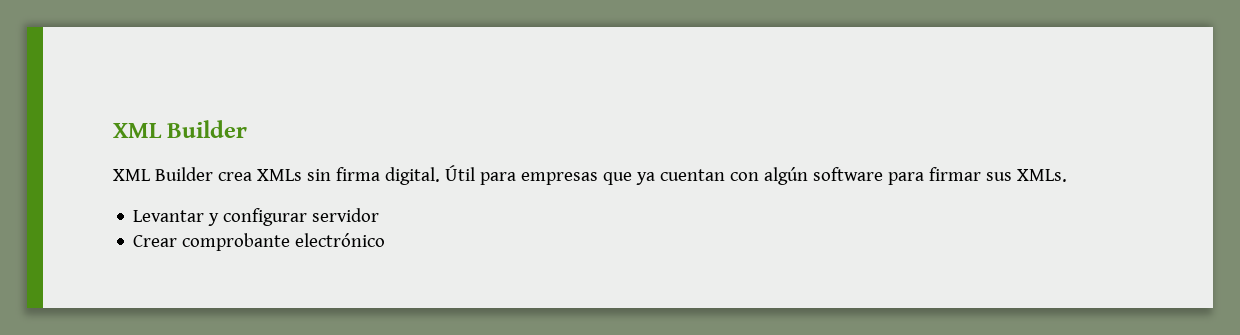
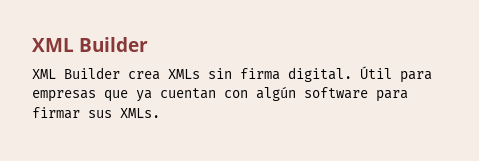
[133,208,380,226] [133,233,386,251] // Levantar y configurar servidor // Crear comprobante electrónico -> (160, 113) none

